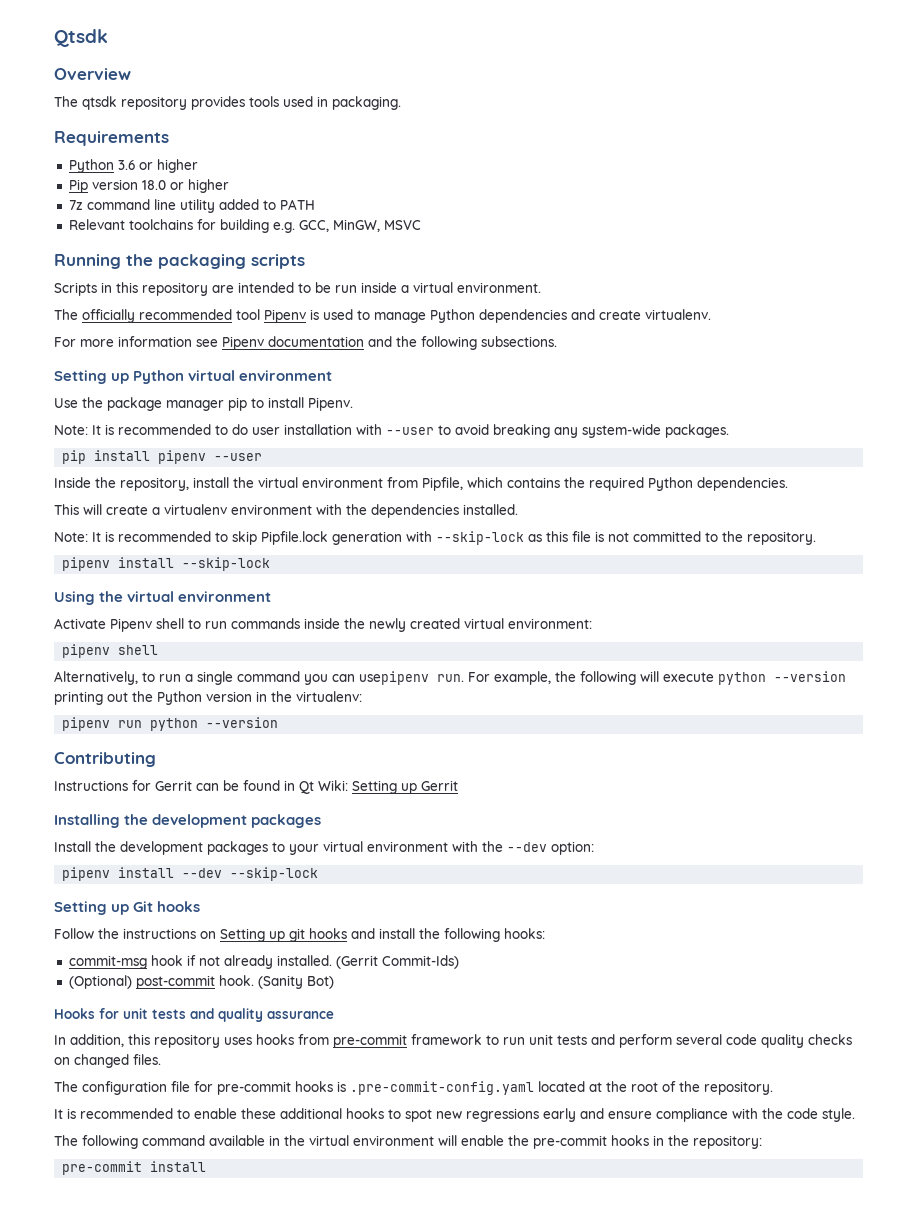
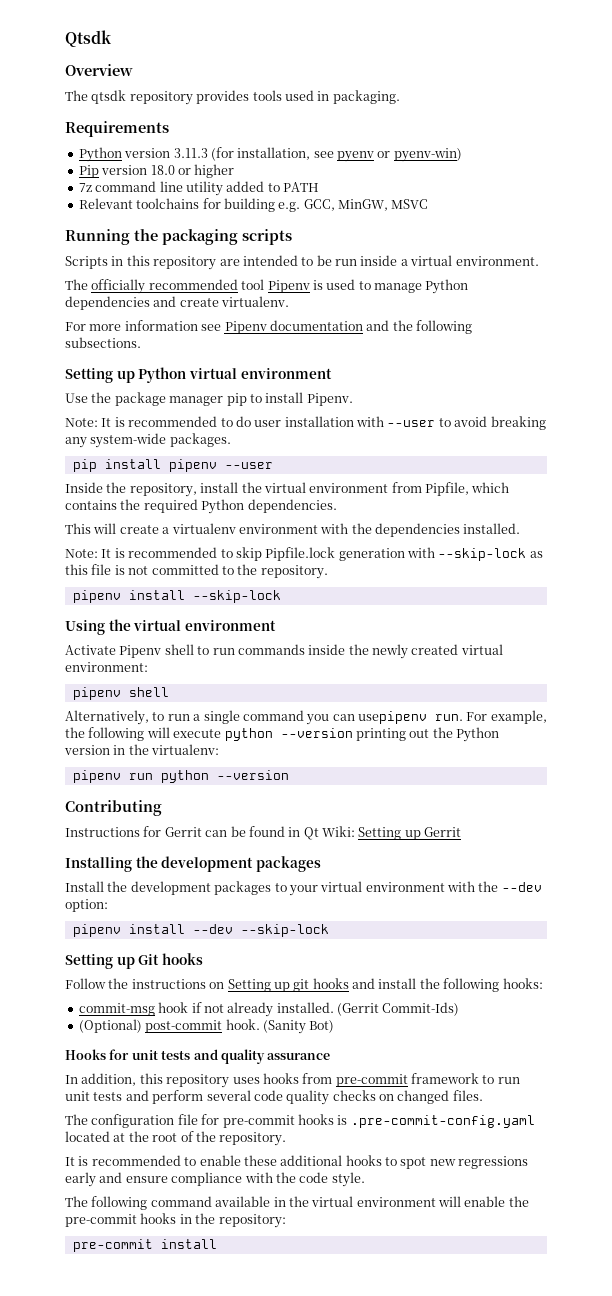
[117,159,198,173] 3.6 or higher -> [124,147,462,162] version 3.11.3 (for installation, see pyenv or pyenv-win)

